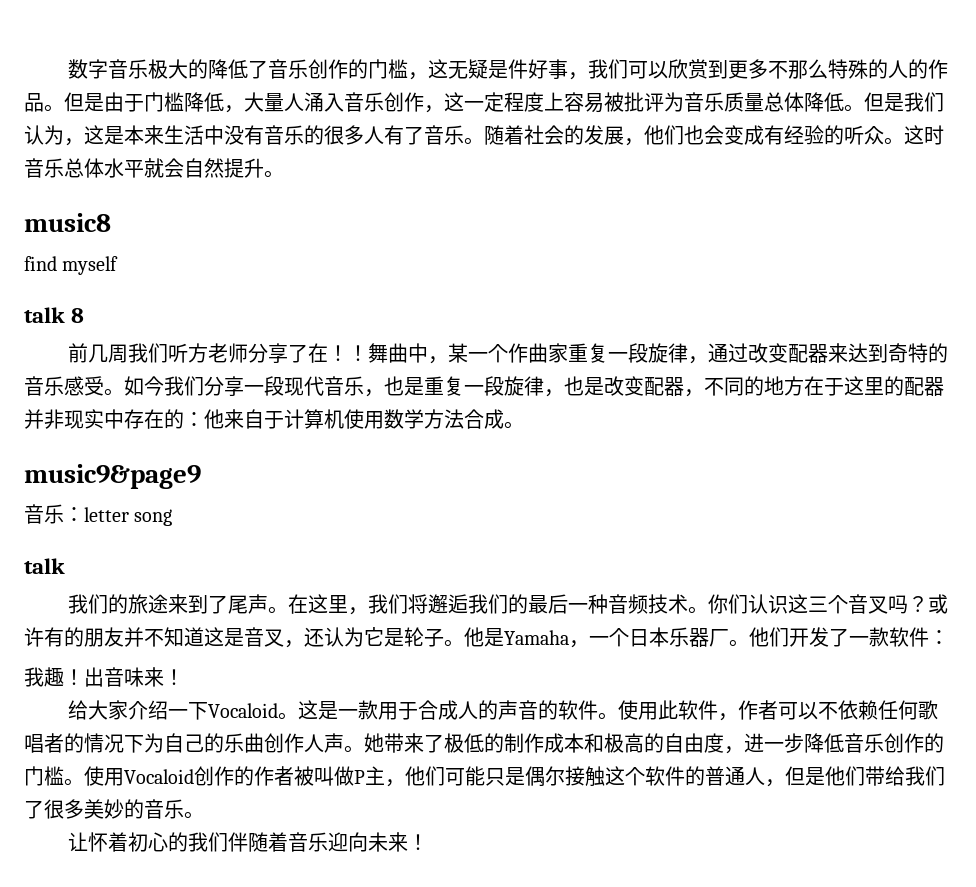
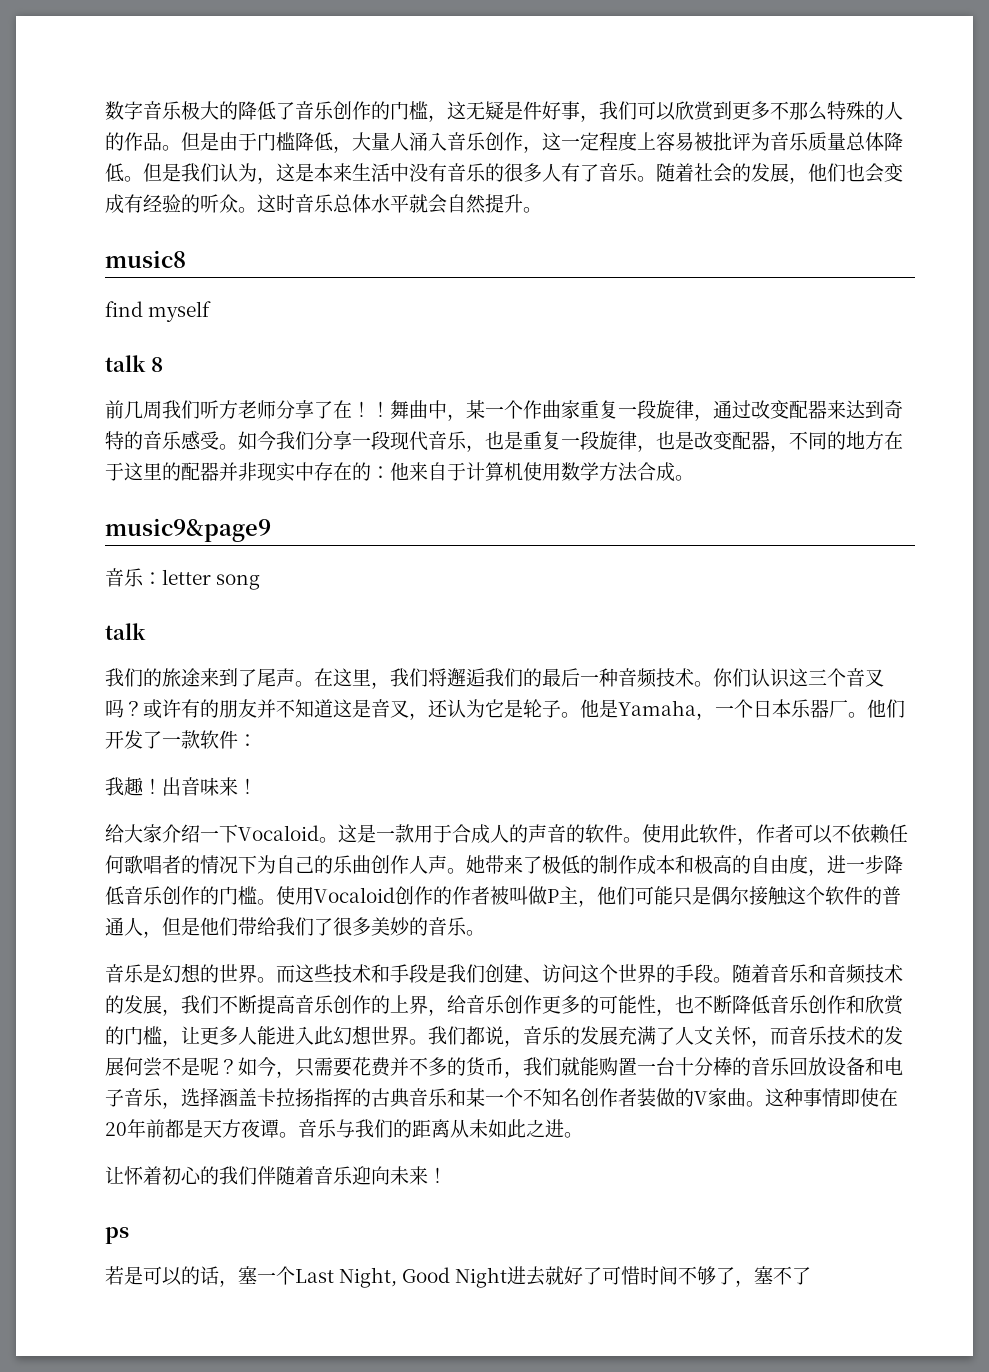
(204, 815) none -> [105,963,903,984] [105,995,904,1016] [105,1025,903,1047] [105,1057,903,1078] [105,1088,898,1109] [105,1119,583,1138] // 音乐是幻想的世界。而这些技术和手段是我们创建、访问这个世界的手段。随着音乐和音频技术的发展，我们不断提高音乐创作的上界，给音乐创作更多的可能性，也不断降低音乐创作和欣赏的门槛，让更多人能进入此幻想世界。我们都说，音乐的发展充满了人文关怀，而音乐技术的发展何尝不是呢？如今，只需要花费并不多的货币，我们就能购置一台十分棒的音乐回放设备和电子音乐，选择涵盖卡拉扬指挥的古典音乐和某一个不知名创作者装做的V家曲。这种事情即使在20年前都是天方夜谭。音乐与我们的距离从未如此之进。
(428, 842) none -> [105,1227,129,1244] [105,1266,812,1288] // ps // 若是可以的话，塞一个Last Night, Good Night进去就好了可惜时间不够了，塞不了

